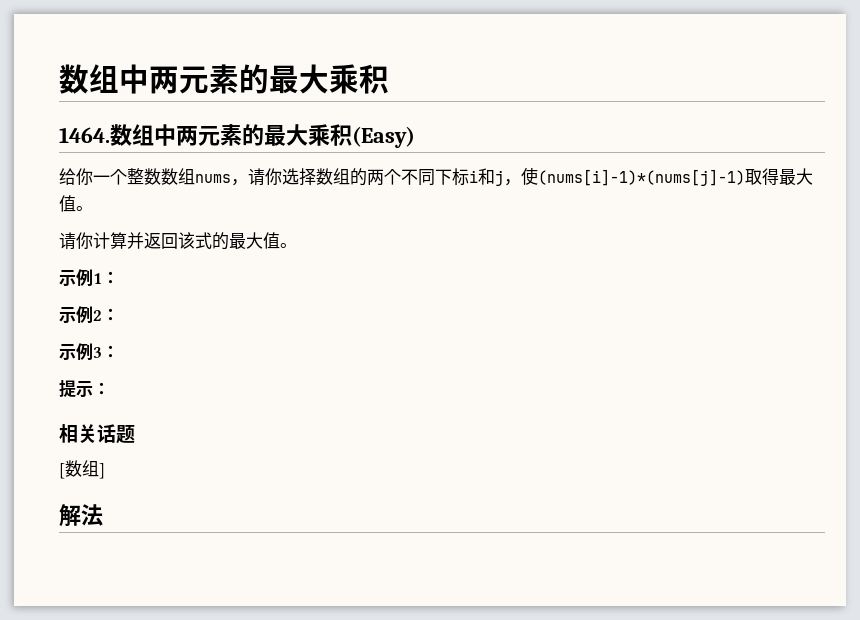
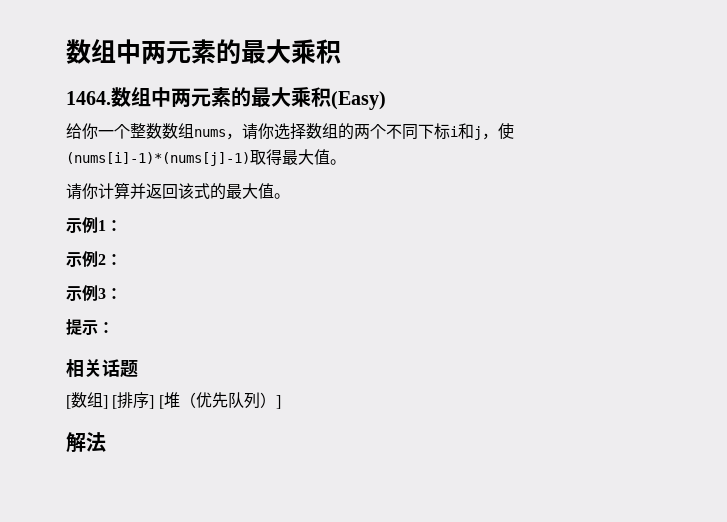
(105, 471) none -> [112,392,281,409] [排序] [堆（优先队列）]

